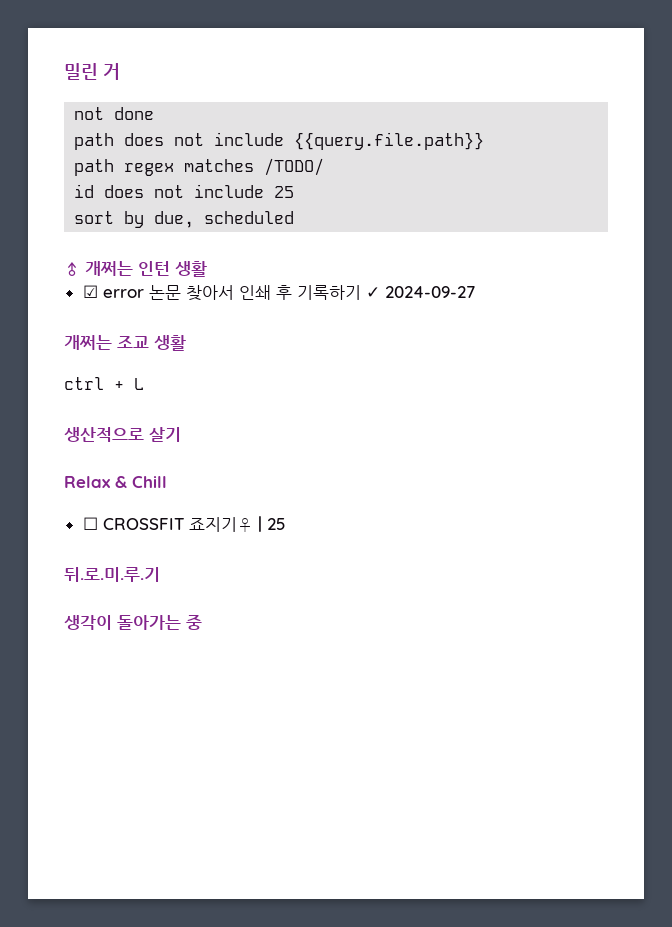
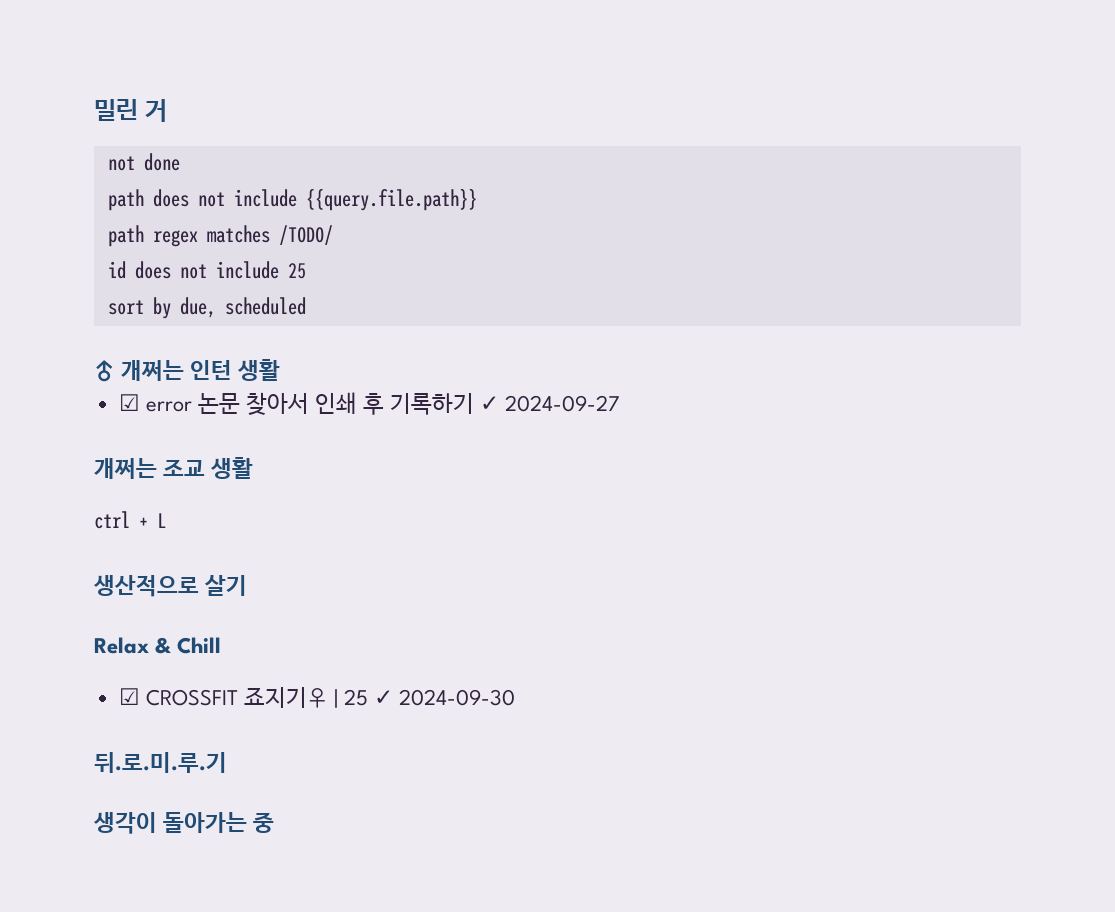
[82,517,98,530] ☐ -> [118,688,140,705] ☑
(286, 524) none -> [374,689,516,706] ✓ 2024-09-30

